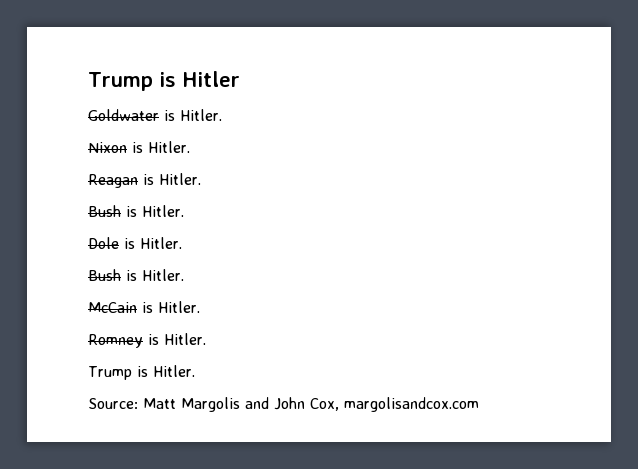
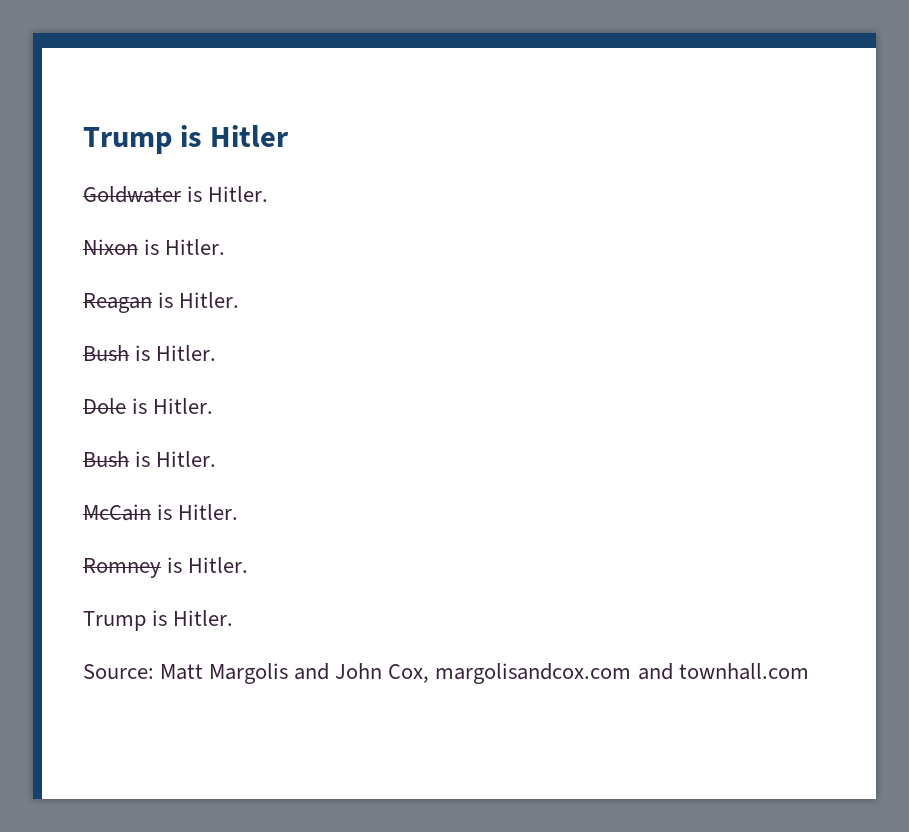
(479, 404) none -> [637,663,809,680] and townhall.com

